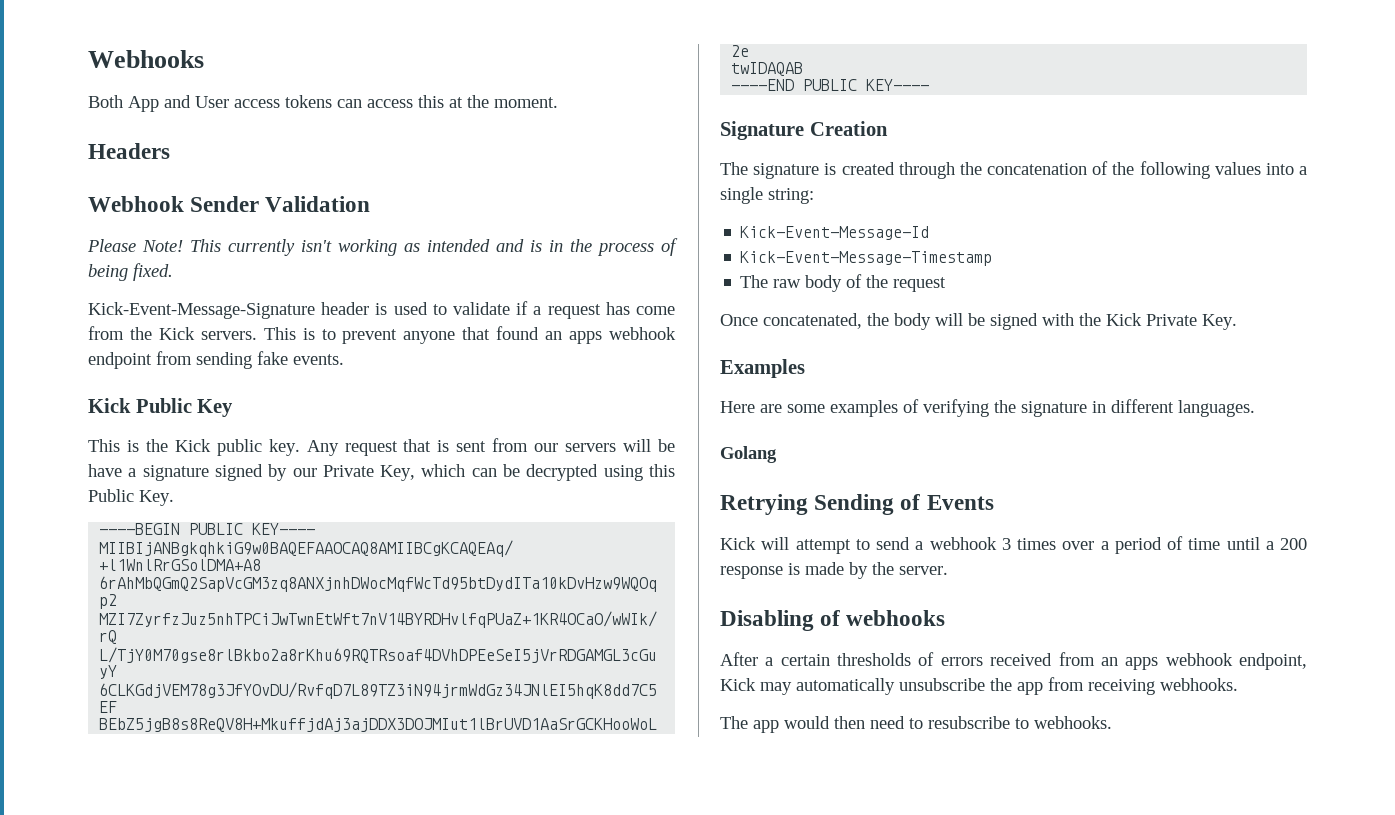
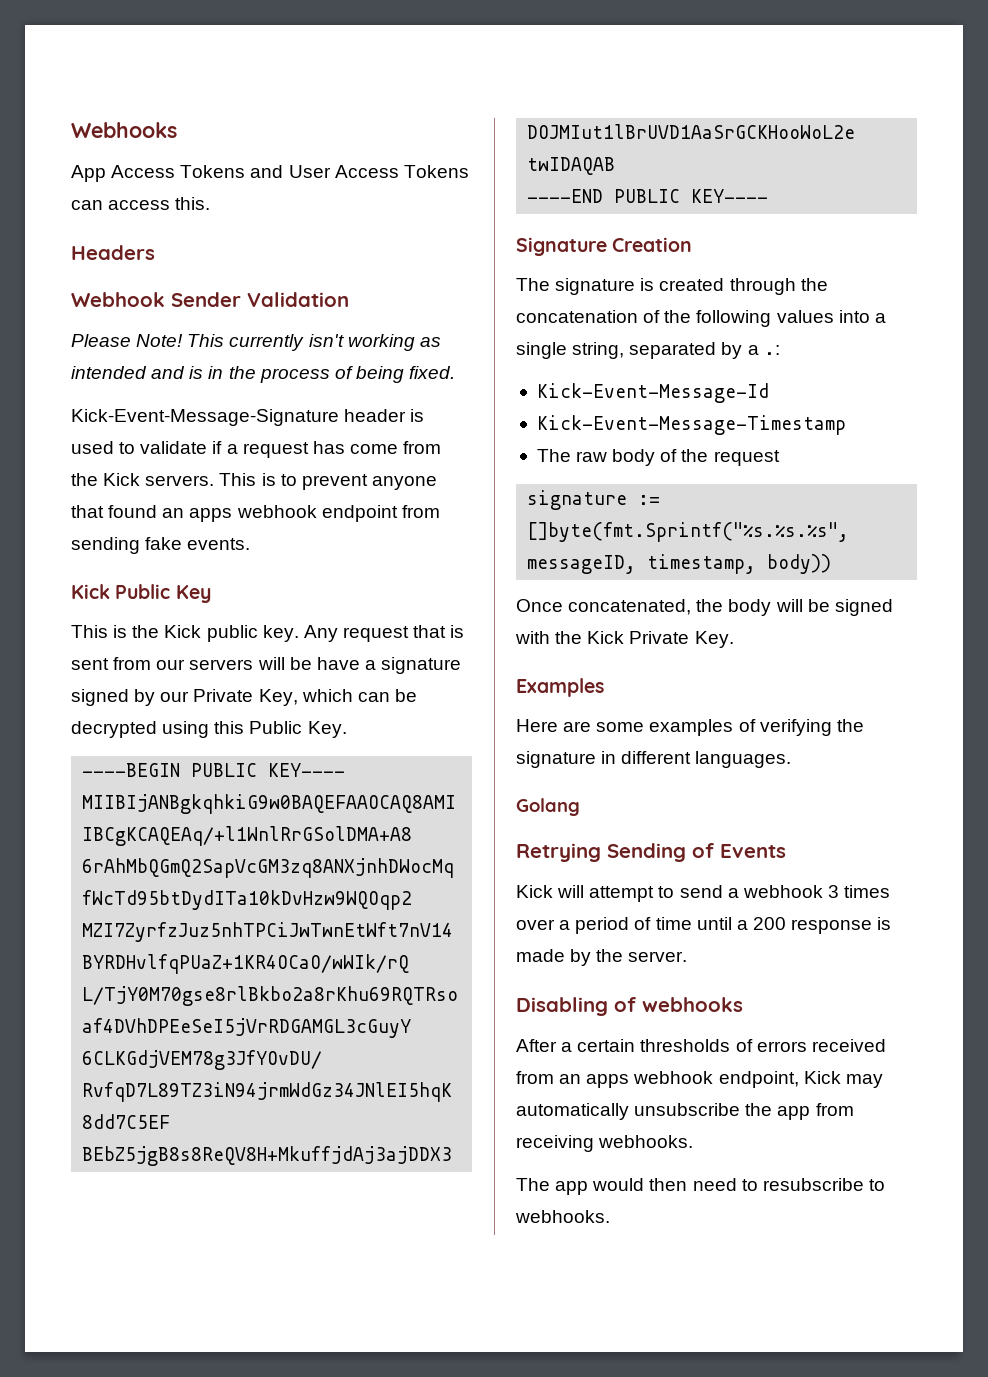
[88,95,558,112] Both App and User access tokens can access this at the moment. -> [71,165,469,182] [71,197,211,210] App Access Tokens and User Access Tokens can access this.
[768,188,814,204] string: -> [572,342,780,359] string, separated by a .:
(947, 284) none -> [527,490,661,510] [527,522,850,542] [527,554,832,574] // signature := []byte(fmt.Sprintf("%s.%s.%s", messageID, timestamp, body))

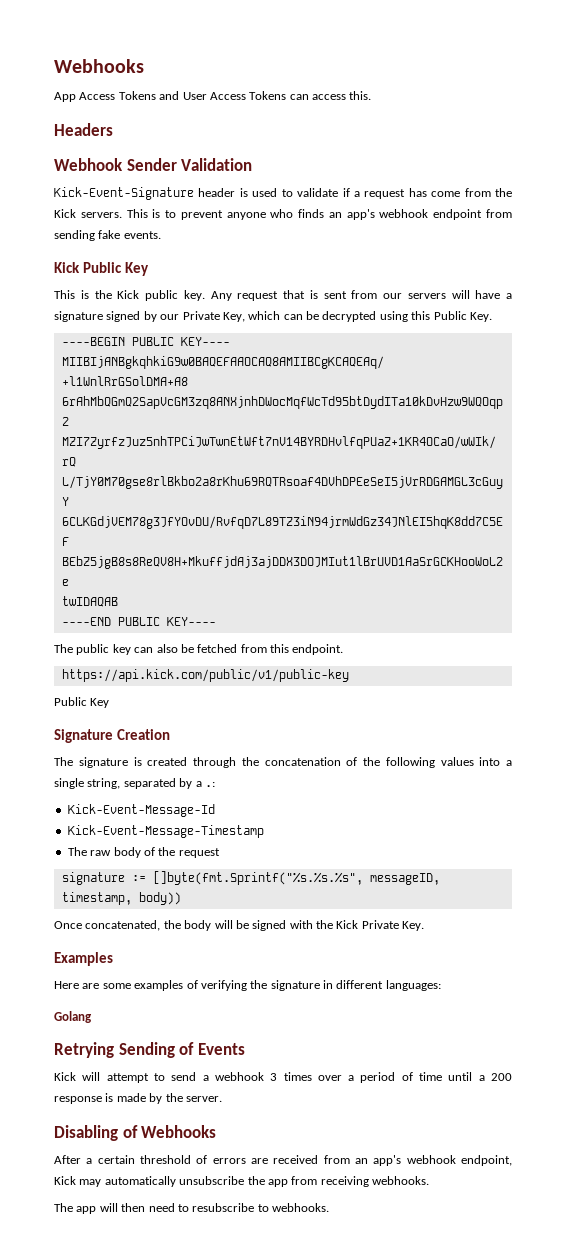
[71,334,441,351] [71,366,456,383] [71,409,339,426] Please Note! This currently isn't working as intended and is in the process of being fixed. // Kick-Event-Message-Signature -> [54,187,194,200] Kick-Event-Signature
[71,505,233,522] that found an apps -> [270,209,375,220] who finds an app's
[289,657,312,670] be -> (470, 294) none
(769, 196) none -> [54,644,344,655] [61,669,349,682] [54,697,110,708] // The public key can also be fetched from this endpoint. // https://api.kick.com/public/v1/public-key // Public Key
[695,751,792,768] languages. -> [385,980,441,991] languages:
[642,997,743,1012] webhooks -> [141,1125,217,1138] Webhooks
[640,1039,731,1052] thresholds -> [140,1155,191,1164] threshold
(807, 1046) none -> [251,1158,268,1164] are
[586,1074,630,1088] apps -> [373,1155,402,1166] app's
[592,1178,645,1191] would -> [99,1203,118,1212] will

